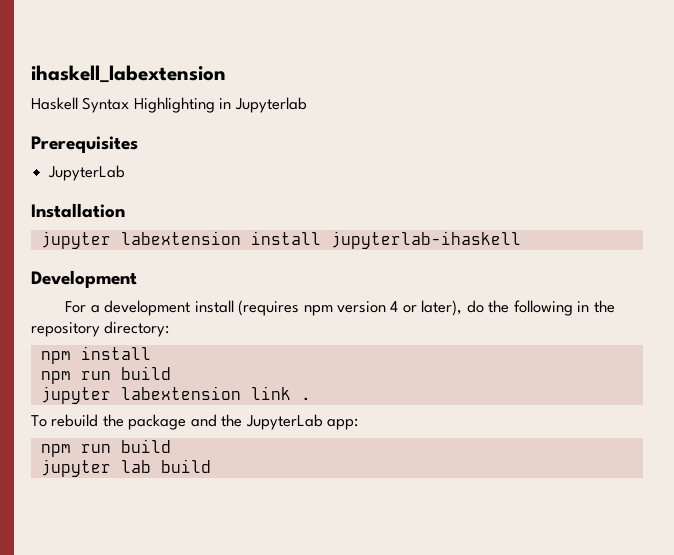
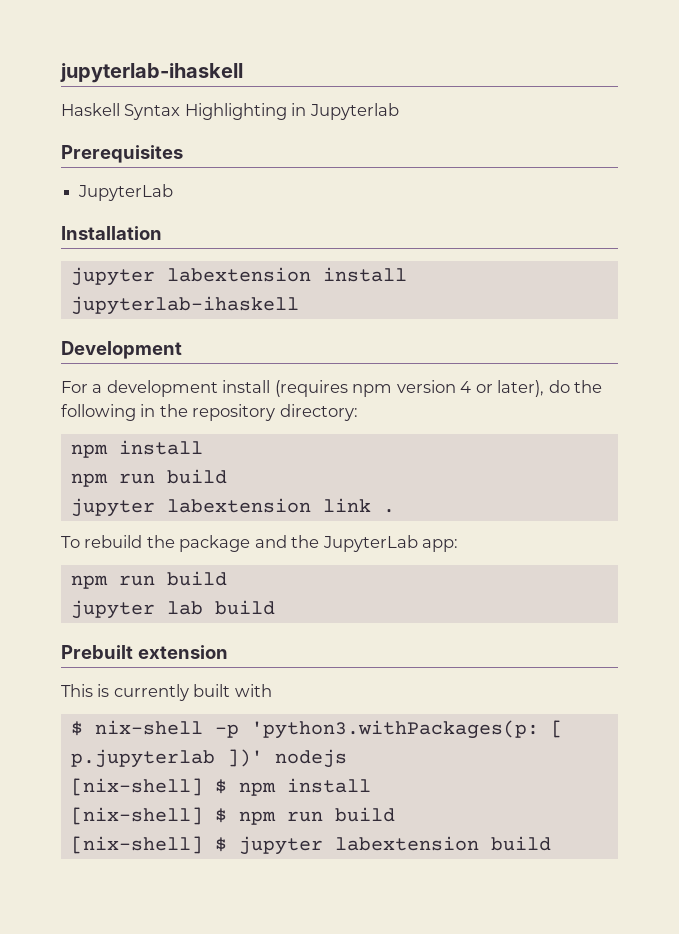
[31,65,226,83] ihaskell_labextension -> [60,63,243,83] jupyterlab-ihaskell
(211, 466) none -> [61,645,228,659] [61,684,272,701] [70,720,563,739] [70,749,347,768] [70,778,371,796] [70,807,395,825] [70,836,551,855] // Prebuilt extension // This is currently built with // $ nix-shell -p 'python3.withPackages(p: [ p.jupyterlab ])' nodejs // [nix-shell] $ npm install // [nix-shell] $ npm run build // [nix-shell] $ jupyter labextension build

